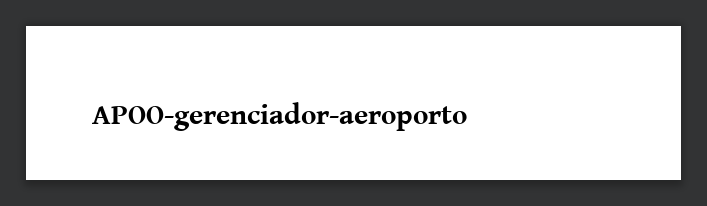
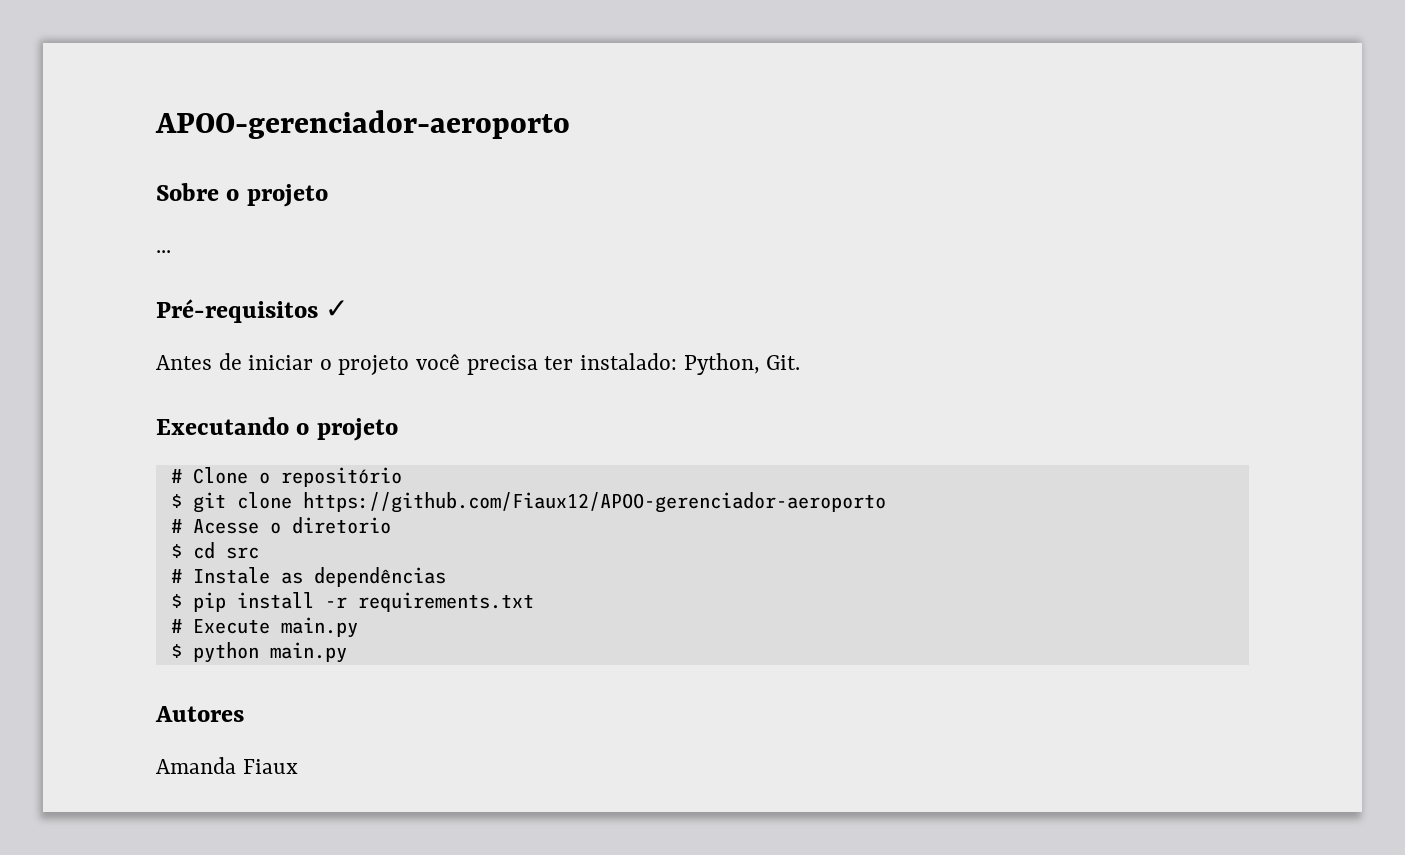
(467, 116) none -> [156,183,328,207] [156,250,171,253] [156,299,349,323] [156,353,801,375] [156,417,398,441] [170,467,402,487] [170,492,886,513] [170,517,391,534] [170,542,259,559] [170,567,446,587] [170,592,534,612] [170,617,358,638] [170,642,347,663] [155,706,244,722] [156,757,298,774] // Sobre o projeto // ... // Pré-requisitos ✓ // Antes de iniciar o projeto você precisa ter instalado: Python, Git. // Executando o projeto // # Clone o repositório // $ git clone https://github.com/Fiaux12/APOO-gerenciador-aeroporto // # Acesse o diretorio // $ cd src // # Instale as dependências // $ pip install -r requirements.txt // # Execute main.py // $ python main.py // Autores // Amanda Fiaux

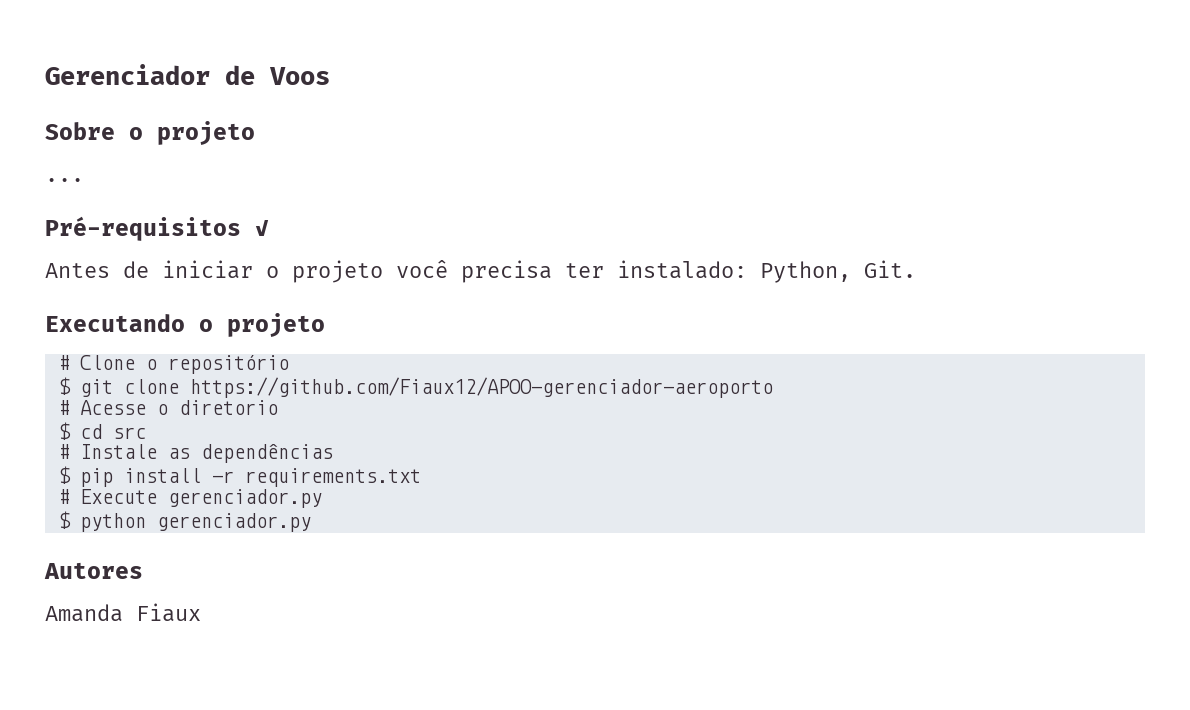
[155,110,570,139] APOO-gerenciador-aeroporto -> [45,64,330,85] Gerenciador de Voos
[280,617,358,638] main.py -> [167,489,322,508] gerenciador.py
[269,642,347,663] main.py -> [156,513,311,532] gerenciador.py

